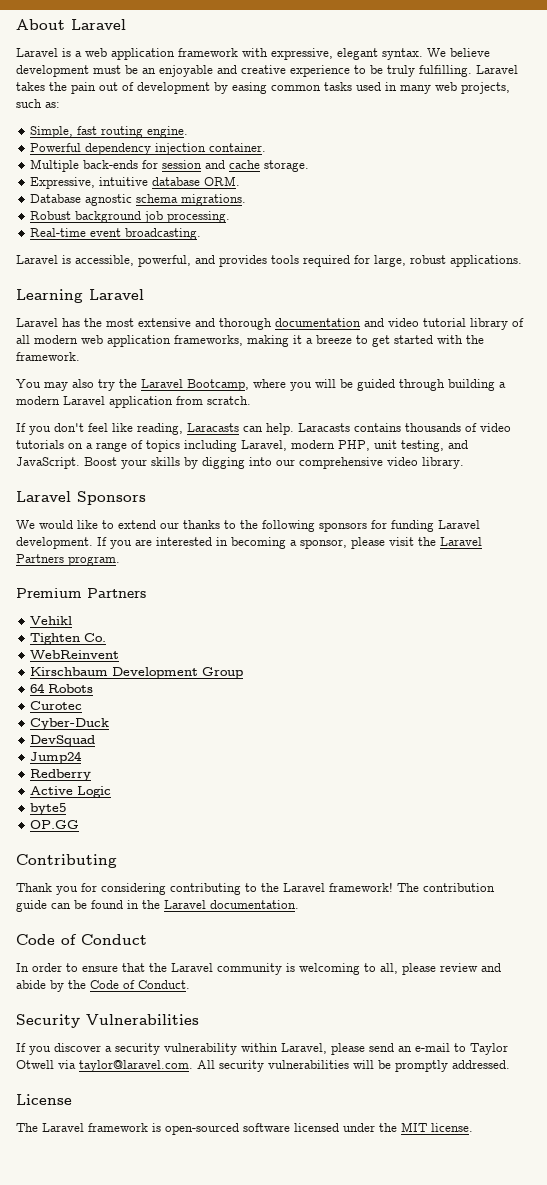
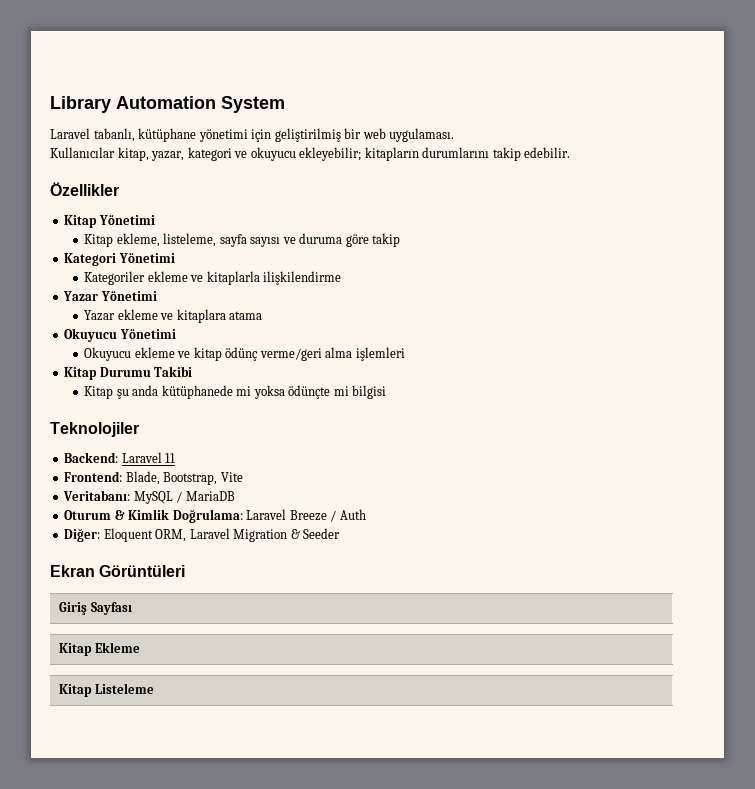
[16,19,126,30] [16,48,490,60] [16,65,518,77] [16,82,510,94] [16,99,60,108] [30,126,189,138] [30,143,267,155] [30,159,310,172] [30,176,241,189] [30,194,247,206] [30,211,231,223] [30,228,202,240] [16,255,522,267] [16,289,144,303] [16,318,524,330] [16,335,484,347] [16,352,80,361] [16,379,506,391] [16,396,251,408] [16,423,511,435] [16,440,468,452] [16,457,464,469] [16,491,146,505] [16,520,480,532] [16,537,482,549] [16,554,120,566] [16,588,146,598] [30,616,73,625] [30,633,107,645] [30,650,120,659] [30,667,244,679] [30,683,94,693] [30,701,83,710] [30,718,110,730] [30,735,96,747] [30,751,83,764] [30,769,92,781] [30,786,112,798] [30,803,67,815] [30,820,80,829] [16,854,117,868] [16,882,495,895] [16,900,299,912] [16,934,147,945] [16,963,501,975] [16,980,190,992] [16,1014,199,1028] [16,1043,508,1055] [16,1060,510,1072] [16,1094,72,1105] [16,1122,473,1135] About Laravel // Laravel is a web application framework with expressive, elegant syntax. We believe development must be an enjoyable and creative experience to be truly fulfilling. Laravel takes the pain out of development by easing common tasks used in many web projects, such as: // Simple, fast routing engine. // Powerful dependency injection container. // Multiple back-ends for session and cache storage. // Expressive, intuitive database ORM. // Database agnostic schema migrations. // Robust background job processing. // Real-time event broadcasting. // Laravel is accessible, powerful, and provides tools required for large, robust applications. // Learning Laravel // Laravel has the most extensive and thorough documentation and video tutorial library of all modern web application frameworks, making it a breeze to get started with the framework. // You may also try the Laravel Bootcamp, where you will be guided through building a modern Laravel application from scratch. // If you don't feel like reading, Laracasts can help. Laracasts contains thousands of video tutorials on a range of topics including Laravel, modern PHP, unit testing, and JavaScript. Boost your skills by digging into our comprehensive video library. // Laravel Sponsors // We would like to extend our thanks to the following sponsors for funding Laravel development. If you are interested in becoming a sponsor, please visit the Laravel Partners program. // Premium Partners // Vehikl // Tighten Co. // WebReinvent // Kirschbaum Development Group // 64 Robots // Curotec // Cyber-Duck // DevSquad // Jump24 // Redberry // Active Logic // byte5 // OP.GG // Contributing // Thank you for considering contributing to the Laravel framework! The contribution guide can be found in the Laravel documentation. // Code of Conduct // In order to ensure that the Laravel community is welcoming to all, please review and abide by the Code of Conduct. // Security Vulnerabilities // If you discover a security vulnerability within Laravel, please send an e-mail to Taylor Otwell via taylor@laravel.com. All security vulnerabilities will be promptly addressed. // License // The Laravel framework is open-sourced software licensed under the MIT license. -> [50,96,285,113] [50,128,455,142] [50,147,571,161] [50,182,119,196] [64,215,155,228] [84,233,401,247] [64,253,175,266] [84,271,342,285] [63,291,157,301] [84,309,263,323] [64,328,176,342] [84,347,405,361] [64,366,193,380] [84,385,387,399] [50,422,139,437] [64,452,176,463] [64,471,243,485] [63,490,235,504] [64,509,366,523] [64,528,341,542] [50,565,186,577] [59,602,132,615] [59,642,140,656] [59,683,154,697] Library Automation System // Laravel tabanlı, kütüphane yönetimi için geliştirilmiş bir web uygulaması. // Kullanıcılar kitap, yazar, kategori ve okuyucu ekleyebilir; kitapların durumlarını takip edebilir. // Özellikler // Kitap Yönetimi // Kitap ekleme, listeleme, sayfa sayısı ve duruma göre takip // Kategori Yönetimi // Kategoriler ekleme ve kitaplarla ilişkilendirme // Yazar Yönetimi // Yazar ekleme ve kitaplara atama // Okuyucu Yönetimi // Okuyucu ekleme ve kitap ödünç verme/geri alma işlemleri // Kitap Durumu Takibi // Kitap şu anda kütüphanede mi yoksa ödünçte mi bilgisi // Teknolojiler // Backend: Laravel 11 // Frontend: Blade, Bootstrap, Vite // Veritabanı: MySQL / MariaDB // Oturum & Kimlik Doğrulama: Laravel Breeze / Auth // Diğer: Eloquent ORM, Laravel Migration & Seeder // Ekran Görüntüleri // Giriş Sayfası // Kitap Ekleme // Kitap Listeleme

